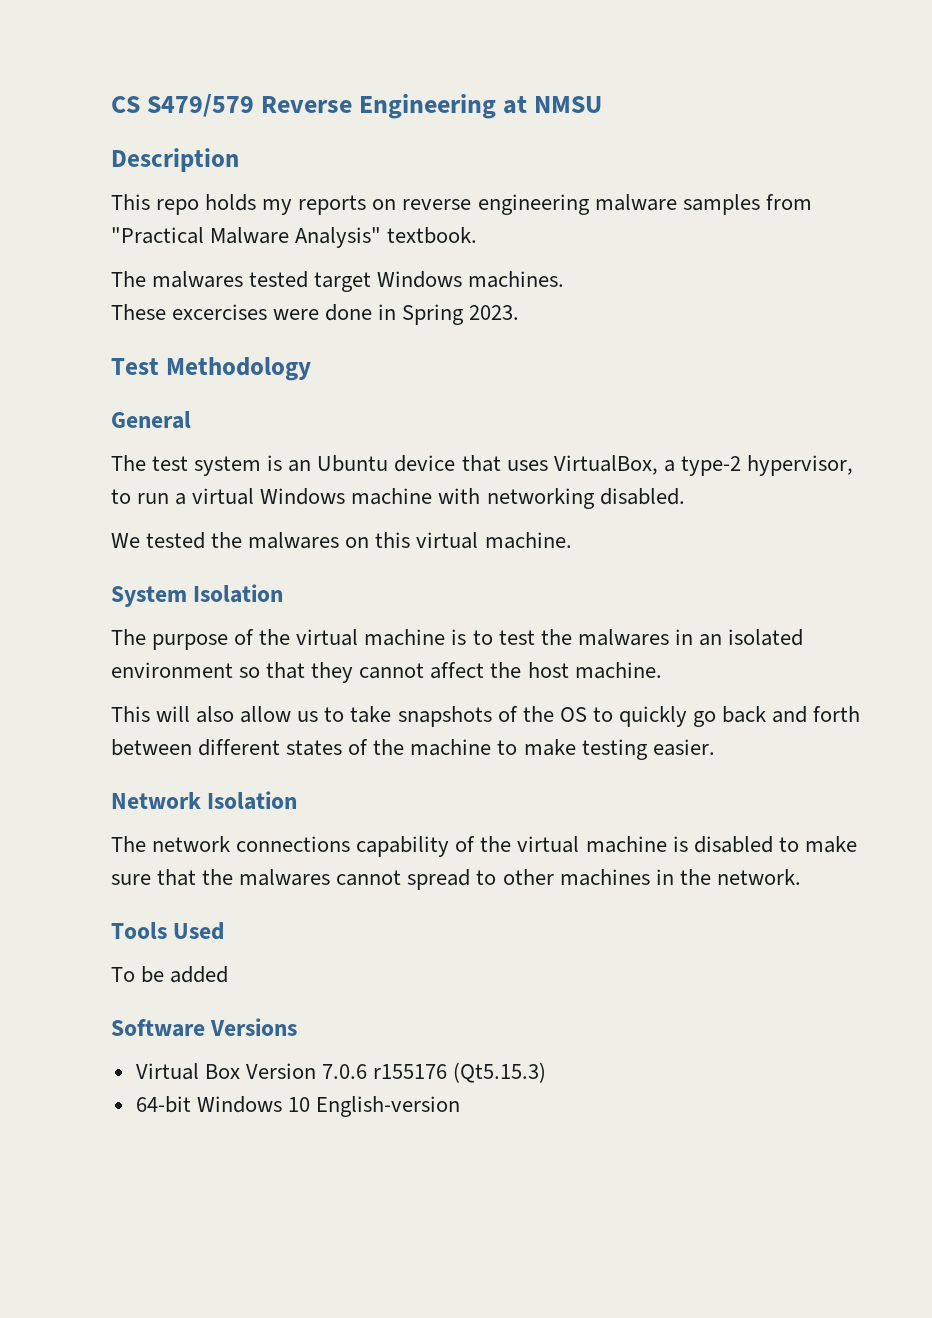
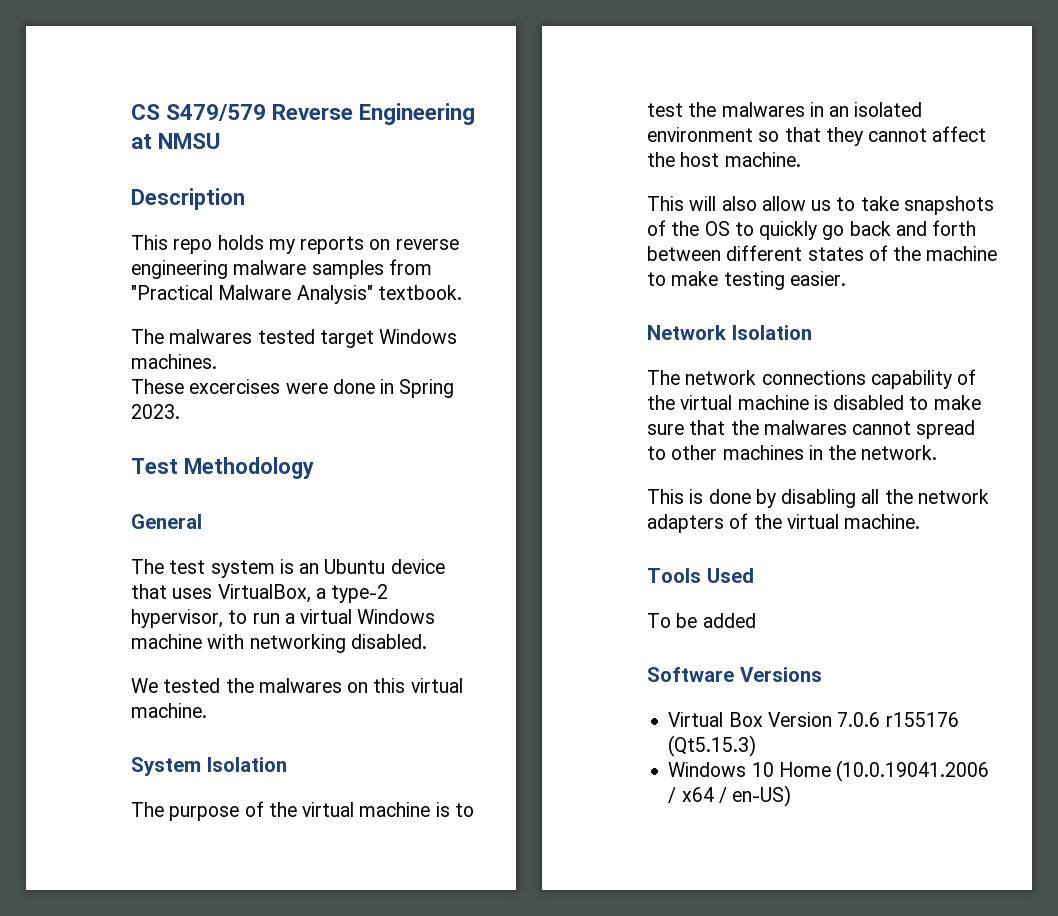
(801, 877) none -> [647,489,989,508] [647,513,921,533] // This is done by disabling all the network adapters of the virtual machine.
[135,1096,191,1113] 64-bit -> (757, 746) none
[315,1096,460,1117] English-version -> [778,760,990,782] [668,785,792,807] Home (10.0.19041.2006 / x64 / en-US)

